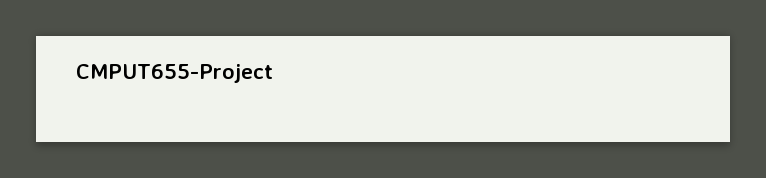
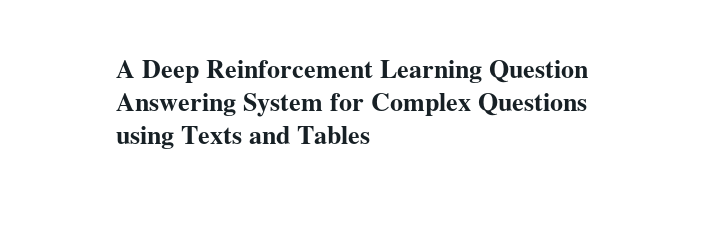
[76,64,273,83] CMPUT655-Project -> [116,60,589,83] [116,93,588,117] [116,126,371,149] A Deep Reinforcement Learning Question Answering System for Complex Questions using Texts and Tables

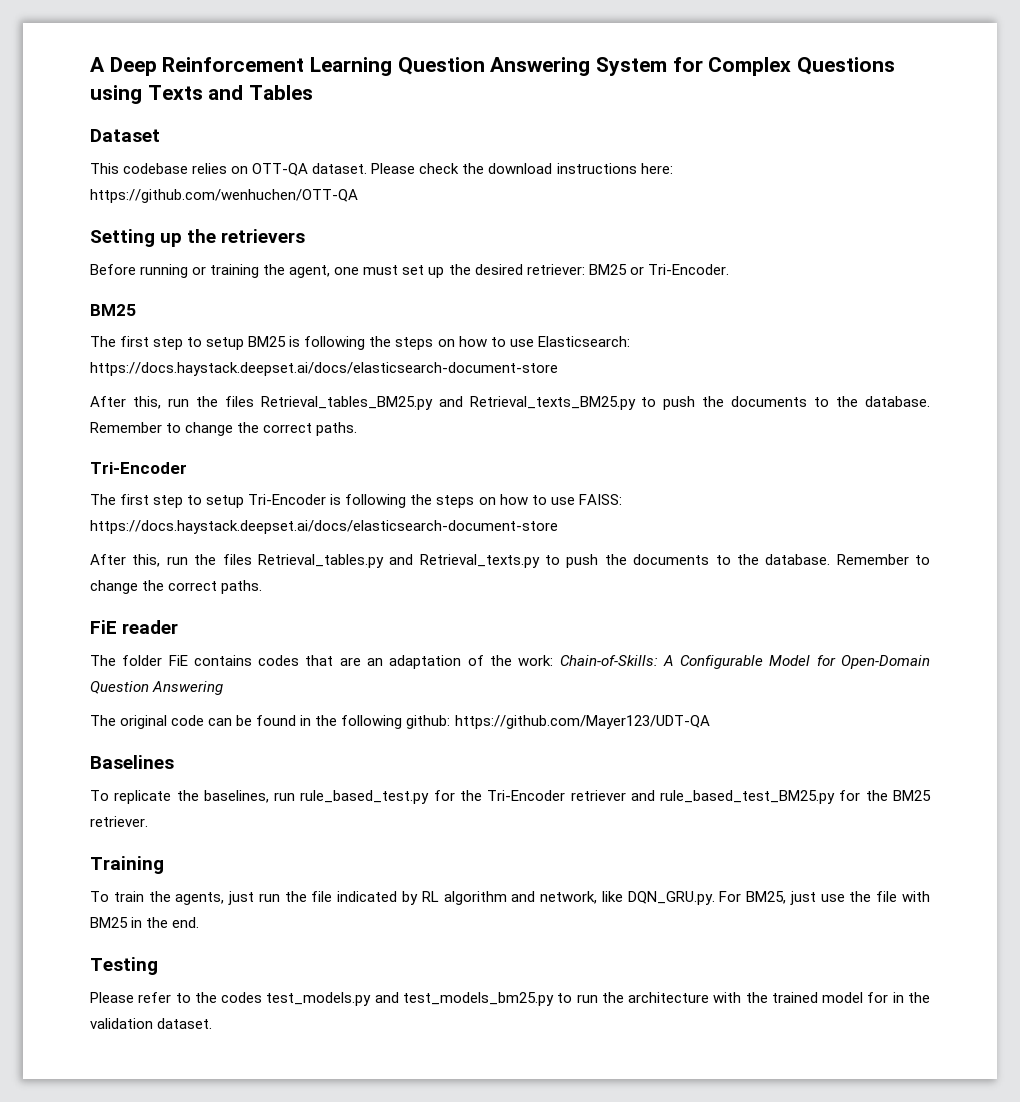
(371, 135) none -> [90,129,160,142] [90,163,673,176] [90,189,358,203] [90,229,306,247] [90,264,729,278] [90,304,136,316] [90,336,630,350] [90,362,558,376] [90,396,931,410] [90,422,358,436] [90,462,187,474] [90,494,622,508] [90,520,558,534] [90,554,930,568] [90,580,263,594] [90,620,179,634] [90,655,930,669] [90,681,224,695] [90,715,710,729] [90,755,174,769] [90,790,932,804] [90,816,148,827] [90,856,164,874] [90,891,930,905] [90,917,200,928] [90,957,158,975] [90,992,931,1006] [90,1018,213,1029] // Dataset // This codebase relies on OTT-QA dataset. Please check the download instructions here: https://github.com/wenhuchen/OTT-QA // Setting up the retrievers // Before running or training the agent, one must set up the desired retriever: BM25 or Tri-Encoder. // BM25 // The first step to setup BM25 is following the steps on how to use Elasticsearch: https://docs.haystack.deepset.ai/docs/elasticsearch-document-store // After this, run the files Retrieval_tables_BM25.py and Retrieval_texts_BM25.py to push the documents to the database. Remember to change the correct paths. // Tri-Encoder // The first step to setup Tri-Encoder is following the steps on how to use FAISS: https://docs.haystack.deepset.ai/docs/elasticsearch-document-store // After this, run the files Retrieval_tables.py and Retrieval_texts.py to push the documents to the database. Remember to change the correct paths. // FiE reader // The folder FiE contains codes that are an adaptation of the work: Chain-of-Skills: A Configurable Model for Open-Domain Question Answering // The original code can be found in the following github: https://github.com/Mayer123/UDT-QA // Baselines // To replicate the baselines, run rule_based_test.py for the Tri-Encoder retriever and rule_based_test_BM25.py for the BM25 retriever. // Training // To train the agents, just run the file indicated by RL algorithm and network, like DQN_GRU.py. For BM25, just use the file with BM25 in the end. // Testing // Please refer to the codes test_models.py and test_models_bm25.py to run the architecture with the trained model for in the validation dataset.

